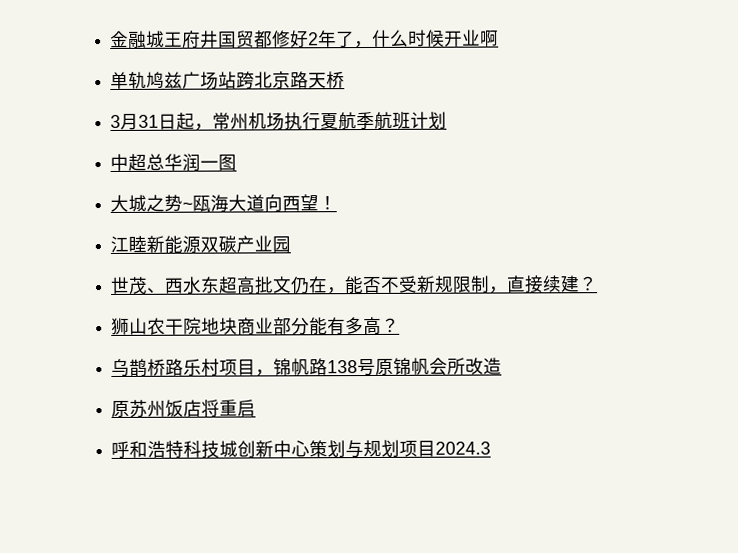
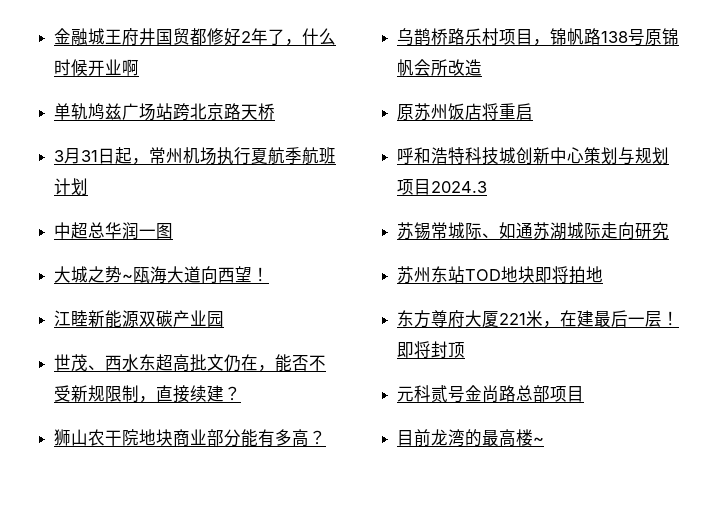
(492, 448) none -> [397,222,670,240] [397,266,604,284] [397,310,680,328] [397,341,466,358] [397,385,585,403] [397,429,545,447] // 苏锡常城际、如通苏湖城际走向研究 // 苏州东站TOD地块即将拍地 // 东方尊府大厦221米，在建最后一层！即将封顶 // 元科贰号金尚路总部项目 // 目前龙湾的最高楼~

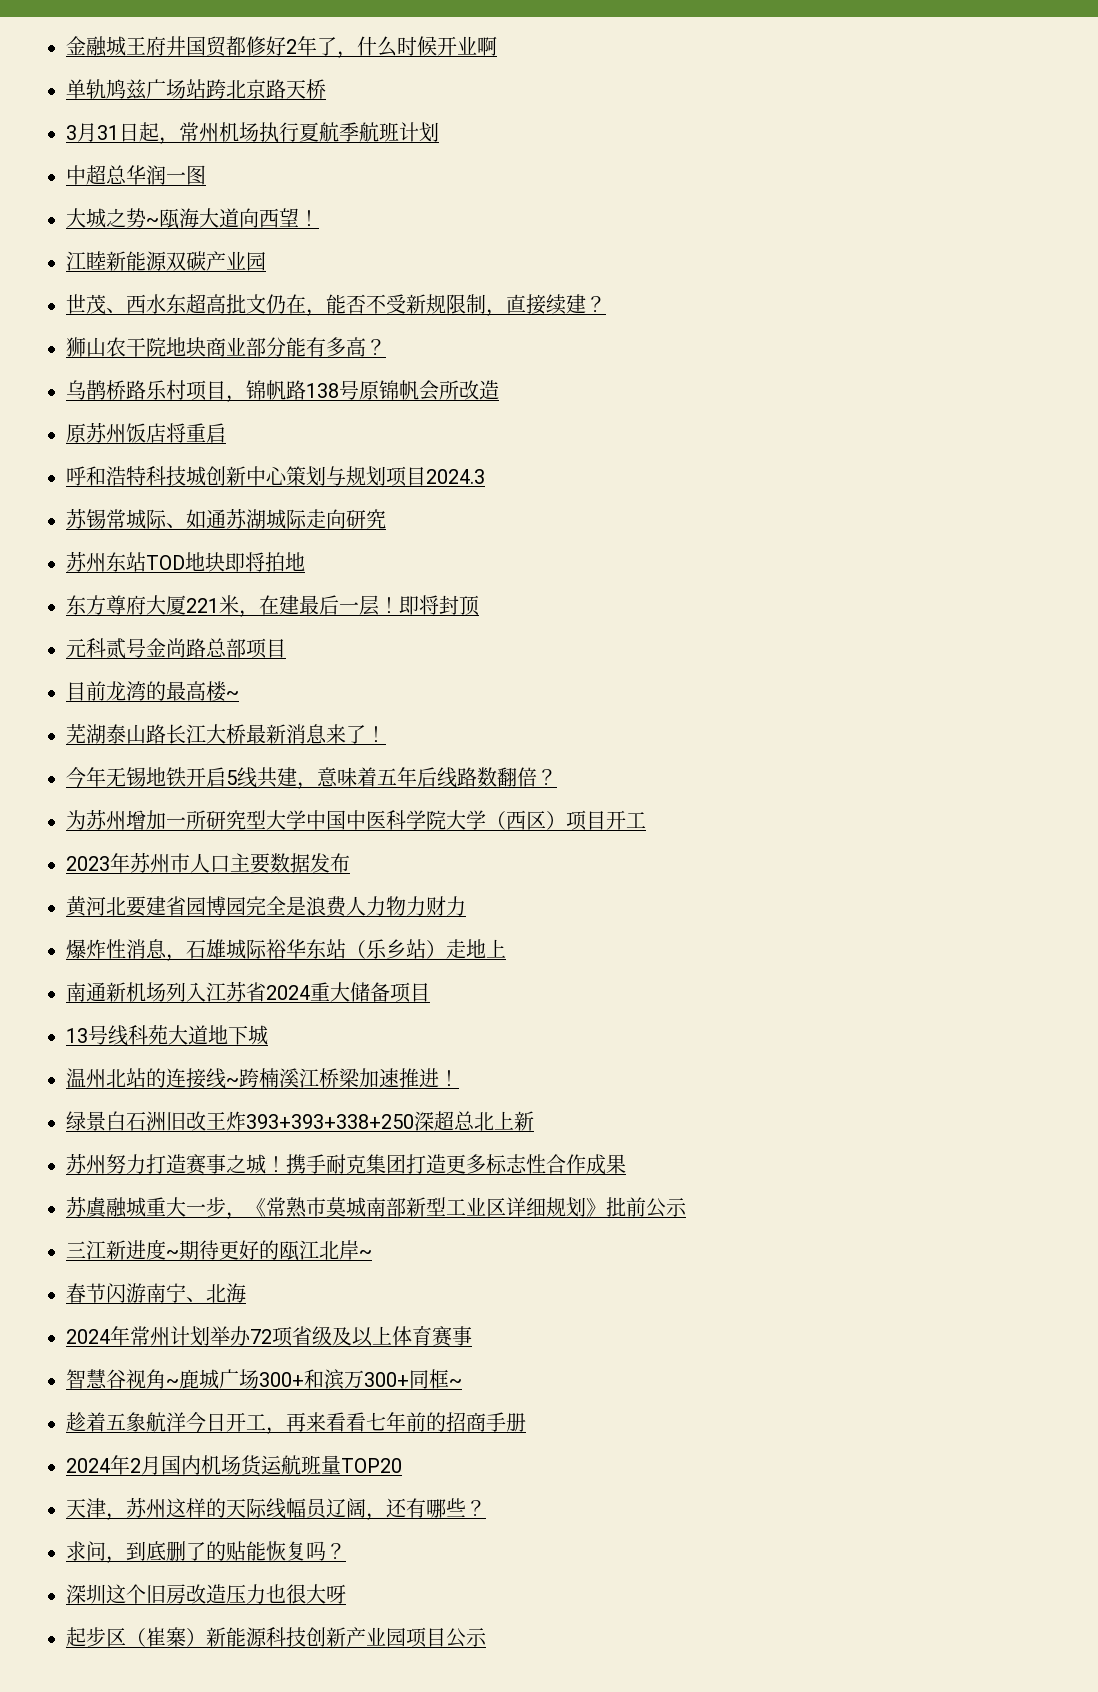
(545, 440) none -> [66,724,386,744] [66,767,557,790] [66,809,646,831] [66,852,350,874] [66,896,466,917] [66,939,506,962] [66,981,430,1003] [66,1025,268,1046] [66,1068,459,1089] [66,1111,534,1131] [66,1153,626,1175] [66,1196,687,1220] [66,1239,372,1261] [66,1283,246,1303] [66,1326,472,1347] [66,1369,462,1390] [66,1412,526,1435] [66,1455,402,1476] [66,1497,486,1521] [66,1541,346,1564] [66,1584,346,1604] [66,1627,487,1648] // 芜湖泰山路长江大桥最新消息来了！ // 今年无锡地铁开启5线共建，意味着五年后线路数翻倍？ // 为苏州增加一所研究型大学中国中医科学院大学（西区）项目开工 // 2023年苏州市人口主要数据发布 // 黄河北要建省园博园完全是浪费人力物力财力 // 爆炸性消息，石雄城际裕华东站（乐乡站）走地上 // 南通新机场列入江苏省2024重大储备项目 // 13号线科苑大道地下城 // 温州北站的连接线~跨楠溪江桥梁加速推进！ // 绿景白石洲旧改王炸393+393+338+250深超总北上新 // 苏州努力打造赛事之城！携手耐克集团打造更多标志性合作成果 // 苏虞融城重大一步，《常熟市莫城南部新型工业区详细规划》批前公示 // 三江新进度~期待更好的瓯江北岸~ // 春节闪游南宁、北海 // 2024年常州计划举办72项省级及以上体育赛事 // 智慧谷视角~鹿城广场300+和滨万300+同框~ // 趁着五象航洋今日开工，再来看看七年前的招商手册 // 2024年2月国内机场货运航班量TOP20 // 天津，苏州这样的天际线幅员辽阔，还有哪些？ // 求问，到底删了的贴能恢复吗？ // 深圳这个旧房改造压力也很大呀 // 起步区（崔寨）新能源科技创新产业园项目公示

